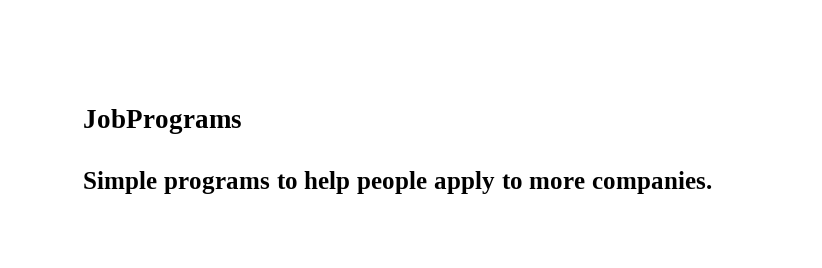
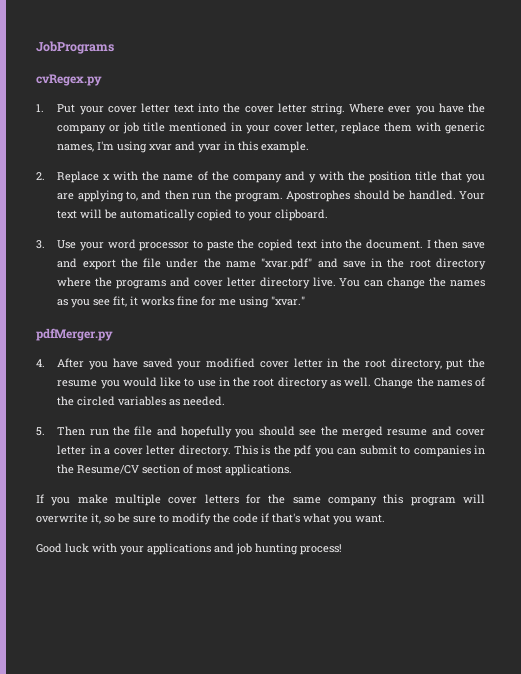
[83,171,712,194] Simple programs to help people apply to more companies. -> [36,74,102,86] [36,103,486,115] [57,122,486,134] [57,141,310,153] [36,171,486,183] [57,190,485,202] [57,209,329,221] [36,239,486,251] [57,258,486,270] [57,277,485,289] [57,296,306,308] [36,328,113,341] [36,358,485,370] [57,377,486,389] [57,396,226,406] [36,426,485,438] [57,445,486,457] [57,464,293,476] [36,494,485,506] [36,513,385,525] [36,543,342,555] cvRegex.py // 1. Put your cover letter text into the cover letter string. Where ever you have the company or job title mentioned in your cover letter, replace them with generic names, I'm using xvar and yvar in this example. // 2. Replace x with the name of the company and y with the position title that you are applying to, and then run the program. Apostrophes should be handled. Your text will be automatically copied to your clipboard. // 3. Use your word processor to paste the copied text into the document. I then save and export the file under the name "xvar.pdf" and save in the root directory where the programs and cover letter directory live. You can change the names as you see fit, it works fine for me using "xvar." // pdfMerger.py // 4. After you have saved your modified cover letter in the root directory, put the resume you would like to use in the root directory as well. Change the names of the circled variables as needed. // 5. Then run the file and hopefully you should see the merged resume and cover letter in a cover letter directory. This is the pdf you can submit to companies in the Resume/CV section of most applications. // If you make multiple cover letters for the same company this program will overwrite it, so be sure to modify the code if that's what you want. // Good luck with your applications and job hunting process!

